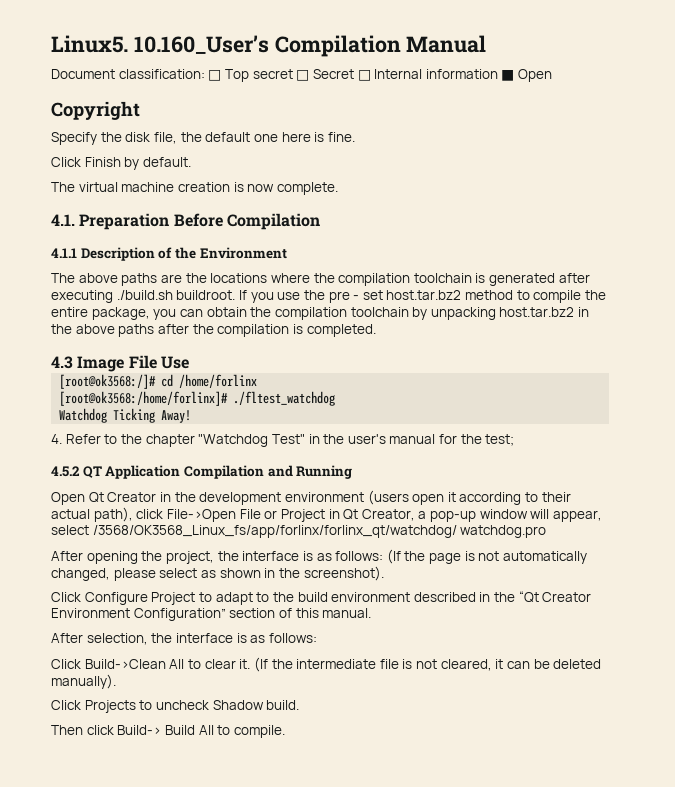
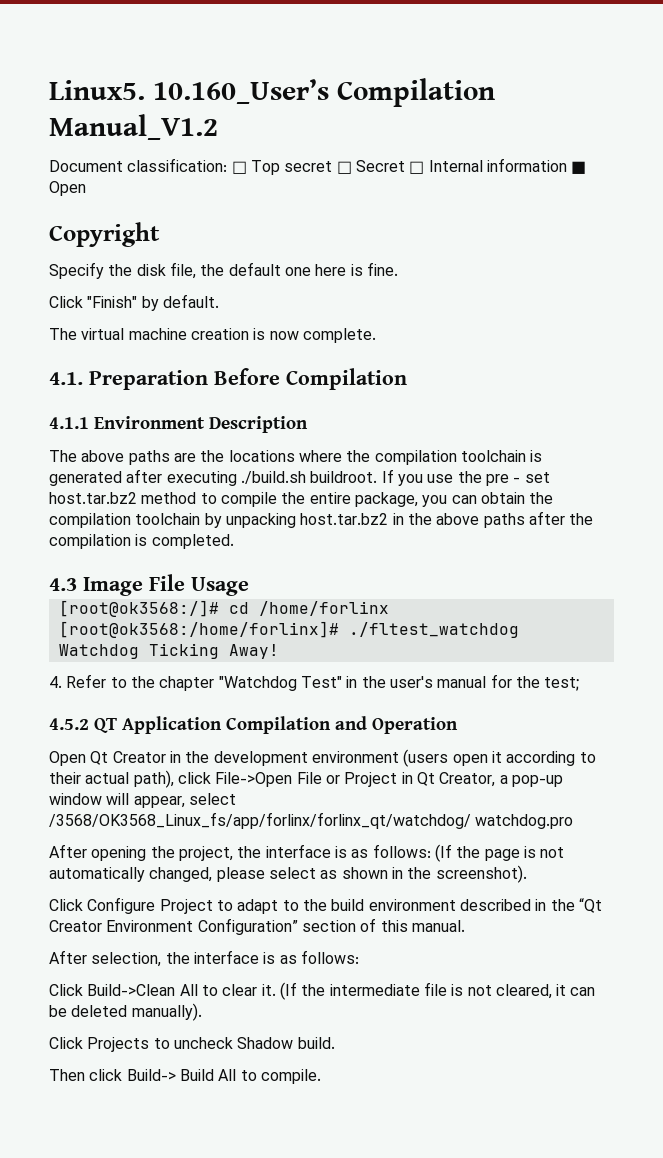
[406,35,487,53] Manual -> [49,114,218,140] Manual_V1.2
[84,157,121,167] Finish -> [87,296,138,308] "Finish"
(77, 253) none -> [94,416,205,429] Environment
[158,247,287,259] of the Environment -> (308, 424) none
[160,356,189,369] Use -> [191,577,249,596] Usage
[296,465,353,479] Running -> [372,717,458,734] Operation

